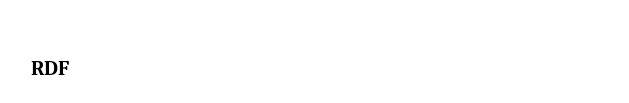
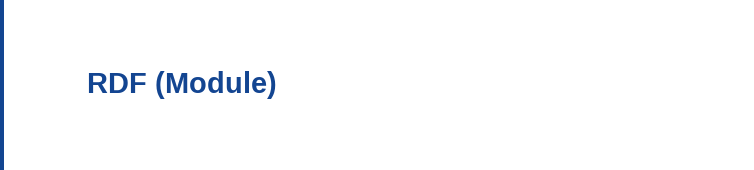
(69, 68) none -> [155,71,277,99] (Module)

